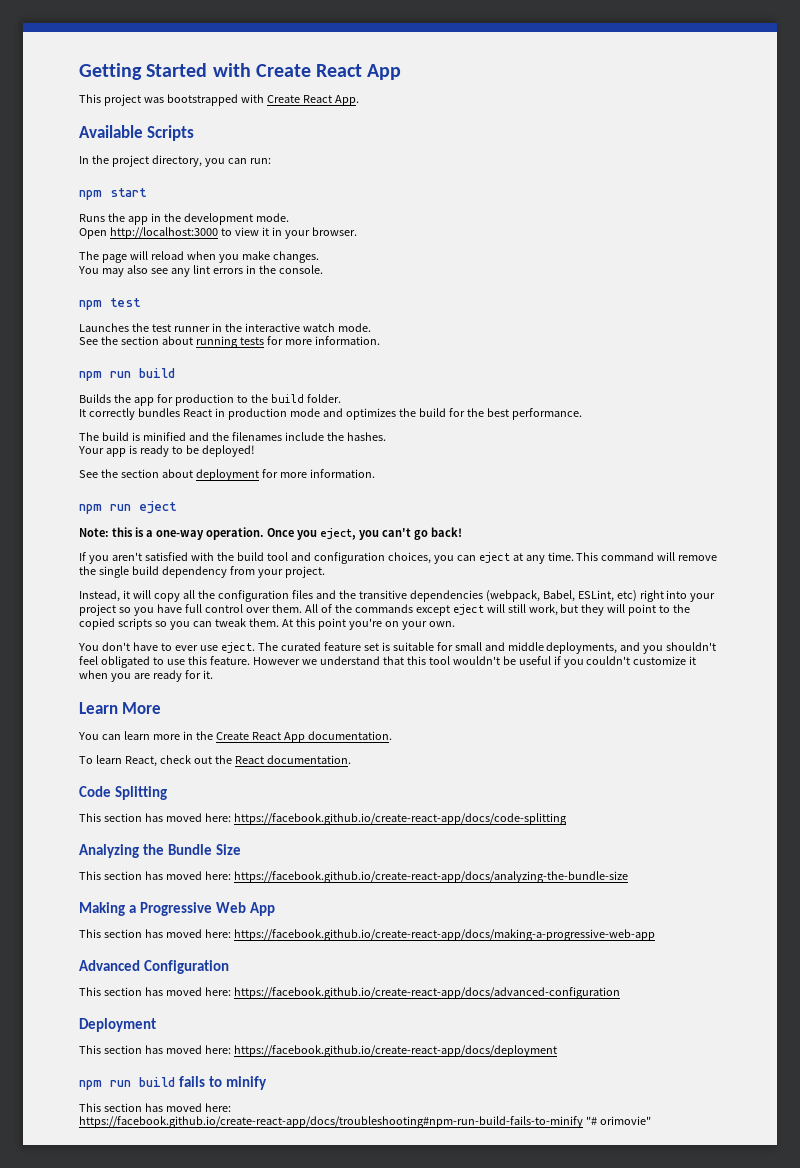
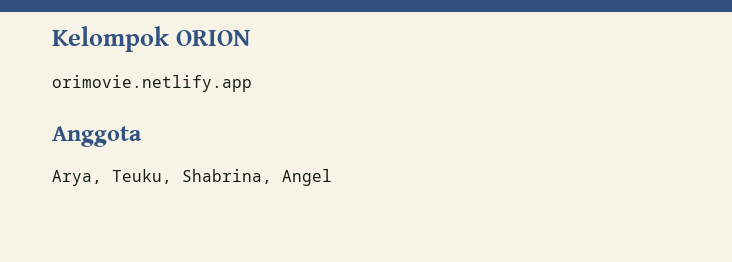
[79,63,402,80] [79,94,359,106] [79,125,195,141] [79,155,271,167] [79,188,147,200] [79,213,289,225] [79,227,357,239] [79,251,319,263] [78,265,323,277] [79,298,141,310] [79,323,371,332] [79,336,380,348] [79,368,175,381] [79,394,341,406] [79,408,582,420] [79,432,386,441] [78,445,255,457] [79,469,375,481] [79,501,177,514] [79,527,462,540] [79,552,718,564] [79,566,325,578] [79,590,716,602] [79,604,691,616] [79,618,455,630] [78,642,717,654] [79,656,697,668] [79,670,213,682] [79,702,162,714] [78,731,392,743] [79,755,351,767] [79,786,167,800] [79,813,567,825] [79,844,241,858] [79,871,628,883] [79,902,275,916] [79,929,655,941] [79,960,229,974] [79,987,620,999] [79,1018,156,1032] [79,1045,557,1057] [79,1076,267,1090] [79,1103,231,1112] [79,1116,651,1128] Getting Started with Create React App // This project was bootstrapped with Create React App. // Available Scripts // In the project directory, you can run: // npm start // Runs the app in the development mode. // Open http://localhost:3000 to view it in your browser. // The page will reload when you make changes. // You may also see any lint errors in the console. // npm test // Launches the test runner in the interactive watch mode. // See the section about running tests for more information. // npm run build // Builds the app for production to the build folder. // It correctly bundles React in production mode and optimizes the build for the best performance. // The build is minified and the filenames include the hashes. // Your app is ready to be deployed! // See the section about deployment for more information. // npm run eject // Note: this is a one-way operation. Once you eject, you can't go back! // If you aren't satisfied with the build tool and configuration choices, you can eject at any time. This command will remove the single build dependency from your project. // Instead, it will copy all the configuration files and the transitive dependencies (webpack, Babel, ESLint, etc) right into your project so you have full control over them. All of the commands except eject will still work, but they will point to the copied scripts so you can tweak them. At this point you're on your own. // You don't have to ever use eject. The curated feature set is suitable for small and middle deployments, and you shouldn't feel obligated to use this feature. However we understand that this tool wouldn't be useful if you couldn't customize it when you are ready for it. // Learn More // You can learn more in the Create React App documentation. // To learn React, check out the React documentation. // Code Splitting // This section has moved here: https://facebook.github.io/create-react-app/docs/code-splitting // Analyzing the Bundle Size // This section has moved here: https://facebook.github.io/create-react-app/docs/analyzing-the-bundle-size // Making a Progressive Web App // This section has moved here: https://facebook.github.io/create-react-app/docs/making-a-progressive-web-app // Advanced Configuration // This section has moved here: https://facebook.github.io/create-react-app/docs/advanced-configuration // Deployment // This section has moved here: https://facebook.github.io/create-react-app/docs/deployment // npm run build fails to minify // This section has moved here: https://facebook.github.io/create-react-app/docs/troubleshooting#npm-run-build-fails-to-minify "# orimovie" -> [52,26,251,52] [52,75,252,92] [52,126,142,147] [52,169,332,186] Kelompok ORION // orimovie.netlify.app // Anggota // Arya, Teuku, Shabrina, Angel

